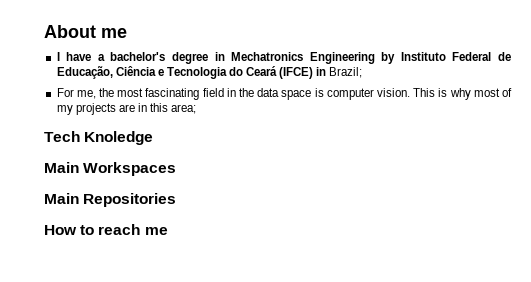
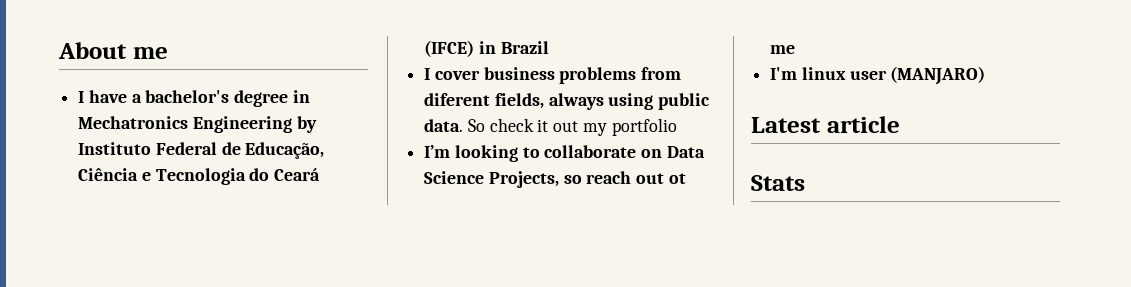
[329,67,363,78] [56,88,512,100] [56,103,197,115] [44,131,154,145] [44,162,177,176] [44,193,177,207] [44,224,168,235] Brazil; // For me, the most fascinating field in the data space is computer vision. This is why most of my projects are in this area; // Tech Knoledge // Main Workspaces // Main Repositories // How to reach me -> [500,41,549,54] [424,67,682,84] [424,93,711,110] [424,118,677,136] [424,145,705,162] [424,171,686,188] [770,45,796,54] [770,66,986,85] [751,116,900,133] [751,175,805,191] Brazil // I cover business problems from diferent fields, always using public data. So check it out my portfolio // I’m looking to collaborate on Data Science Projects, so reach out ot me // I'm linux user (MANJARO) // Latest article // Stats

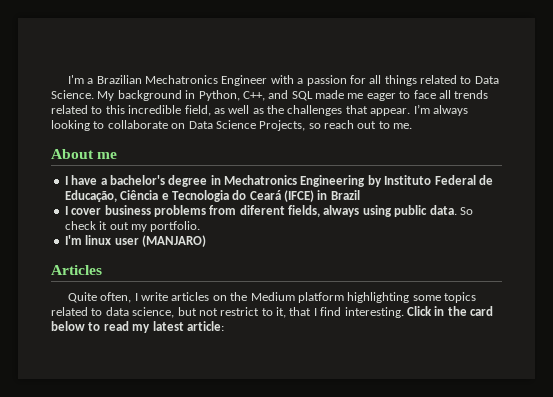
(58, 50) none -> [67,75,499,86] [51,90,489,101] [51,104,468,116] [51,120,413,131] I'm a Brazilian Mechatronics Engineer with a passion for all things related to Data Science. My background in Python, C++, and SQL made me eager to face all trends related to this incredible field, as well as the challenges that appear. I’m always looking to collaborate on Data Science Projects, so reach out to me. //
[611,118,677,136] [424,145,705,162] [424,171,686,188] [770,45,796,54] [770,66,986,85] [751,116,900,133] [751,175,805,191] portfolio // I’m looking to collaborate on Data Science Projects, so reach out ot me // I'm linux user (MANJARO) // Latest article // Stats -> [150,221,201,232] [64,235,206,247] [51,265,102,275] [67,292,477,303] [51,306,493,318] [51,321,224,333] portfolio. // I'm linux user (MANJARO) // Articles // Quite often, I write articles on the Medium platform highlighting some topics related to data science, but not restrict to it, that I find interesting. Click in the card below to read my latest article:

